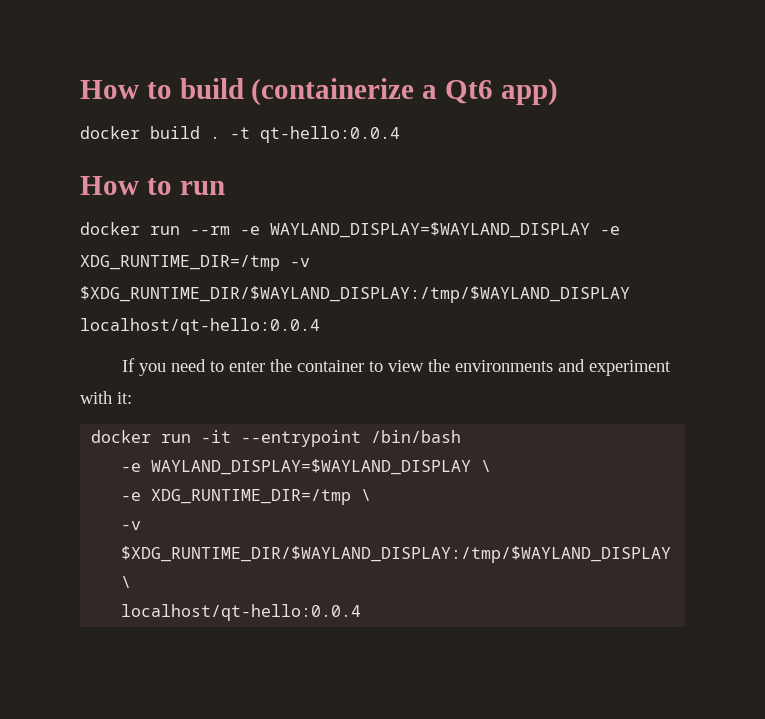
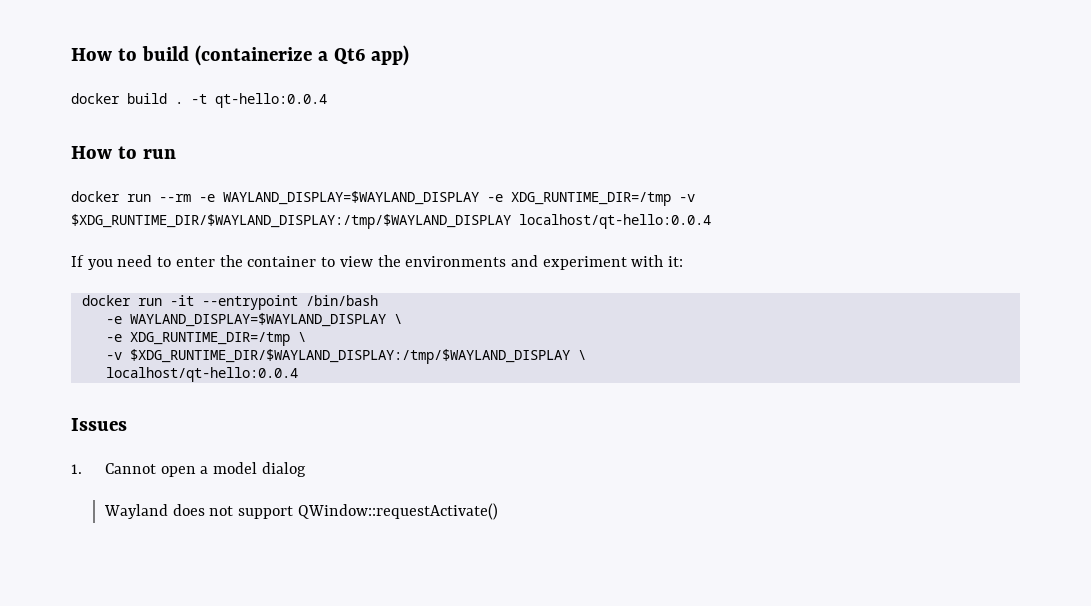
(362, 612) none -> [71,418,127,431] [71,462,306,477] [103,503,498,520] // Issues // 1. Cannot open a model dialog // Wayland does not support QWindow::requestActivate()

